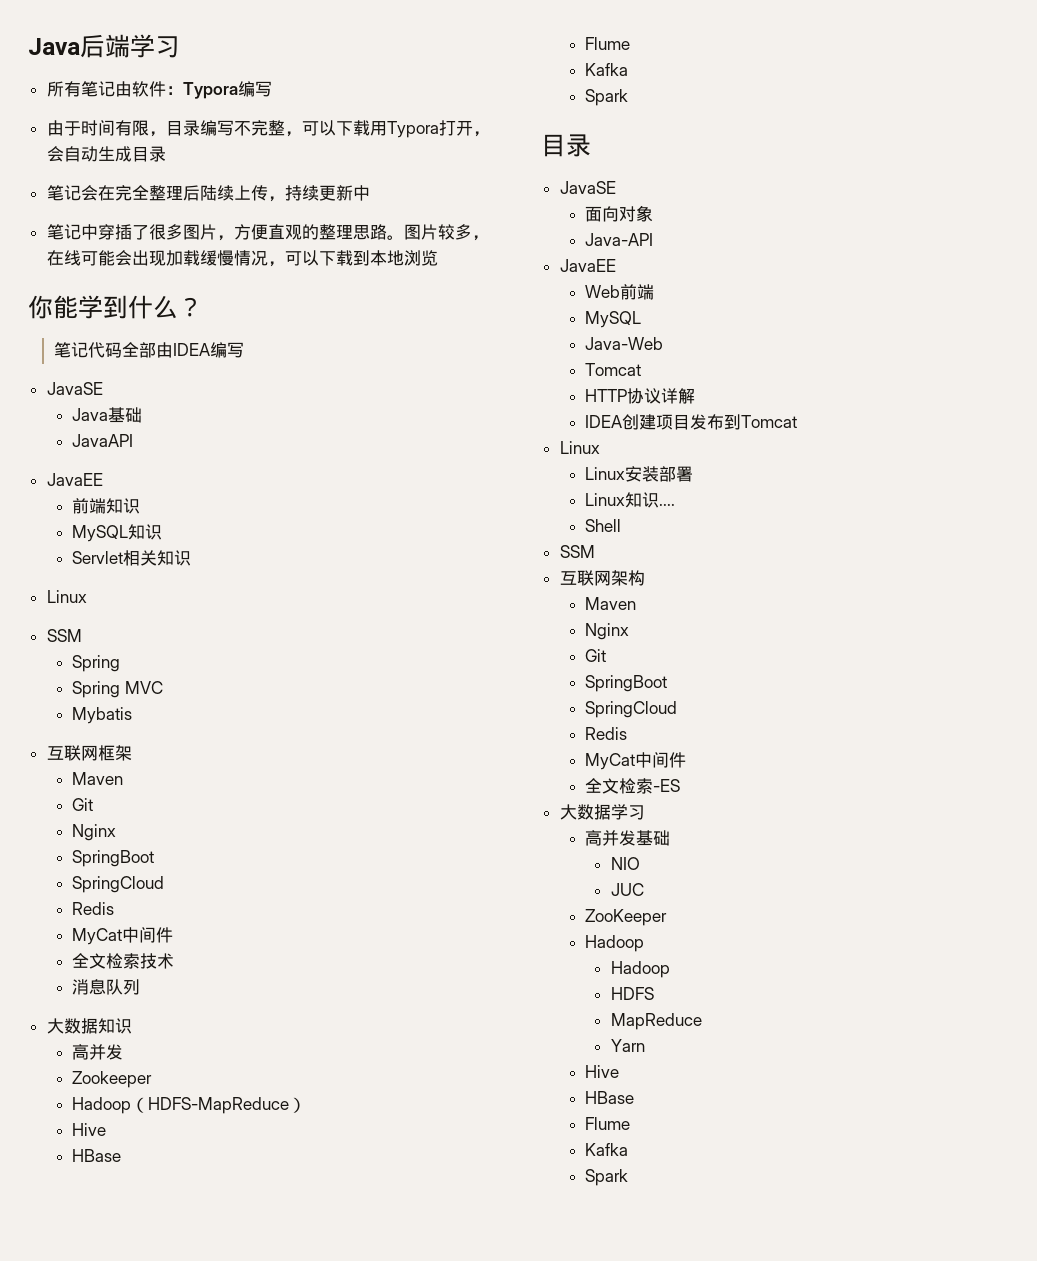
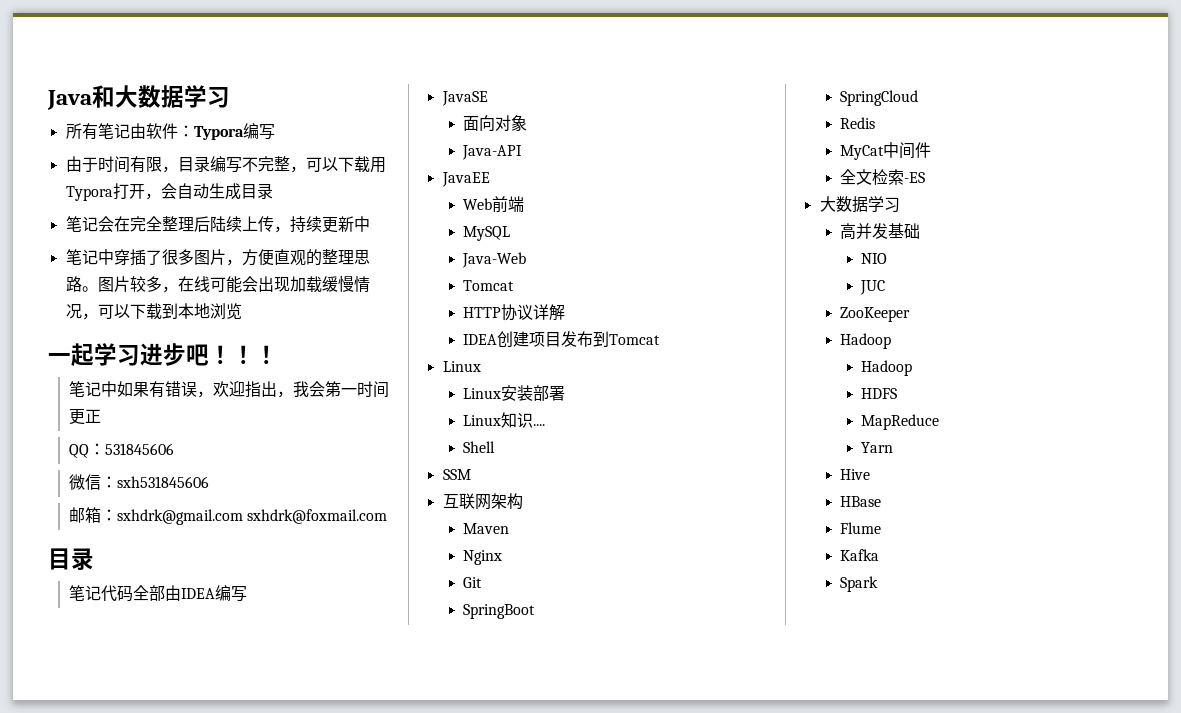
[28,34,130,58] Java后端 -> [47,85,184,110] Java和大数据
[28,295,203,319] 你能学到什么？ -> [48,343,278,367] [68,381,389,398] [68,409,101,425] [68,443,174,458] [68,474,209,490] [68,507,388,525] [48,548,94,571] 一起学习进步吧！！！ // 笔记中如果有错误，欢迎指出，我会第一时间更正 // QQ：531845606 // 微信：sxh531845606 // 邮箱：sxhdrk@gmail.com sxhdrk@foxmail.com // 目录
[72,407,143,423] [72,434,134,447] [46,473,103,486] [72,498,141,514] [72,524,163,542] [72,550,192,566] [46,590,87,603] [46,629,82,642] [72,655,121,672] [72,681,163,698] [72,707,133,724] [46,745,132,761] [72,772,124,785] [72,798,94,811] [72,824,117,841] [72,850,155,867] [72,876,165,893] [72,902,115,915] [72,927,174,945] [72,953,175,969] [72,979,141,995] [46,1018,132,1034] [72,1044,124,1060] [72,1071,153,1088] [72,1097,307,1114] [72,1123,107,1136] [72,1149,122,1162] [585,37,631,50] [585,63,629,76] [585,89,629,106] [541,134,591,157] [559,181,616,194] // Java基础 // JavaAPI // JavaEE // 前端知识 // MySQL知识 // Servlet相关知识 // Linux // SSM // Spring // Spring MVC // Mybatis // 互联网框架 // Maven // Git // Nginx // SpringBoot // SpringCloud // Redis // MyCat中间件 // 全文检索技术 // 消息队列 // 大数据知识 // 高并发 // Zookeeper // Hadoop（HDFS-MapReduce） // Hive // HBase // Flume // Kafka // Spark // 目录 // JavaSE -> (488, 98) none

